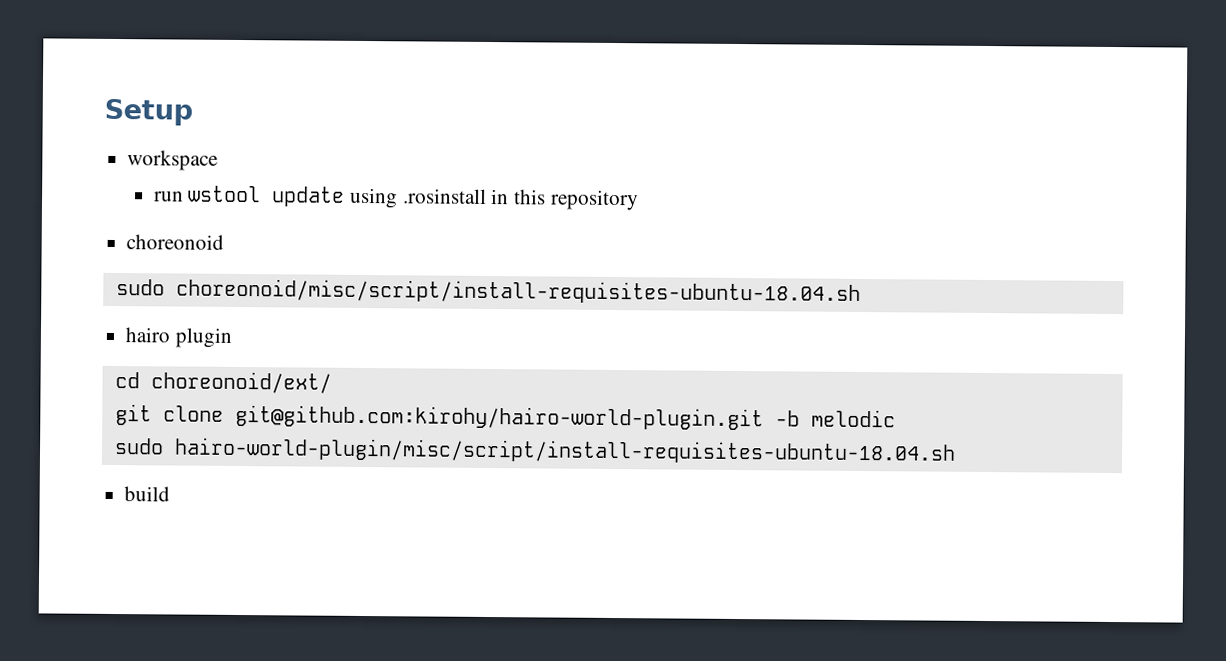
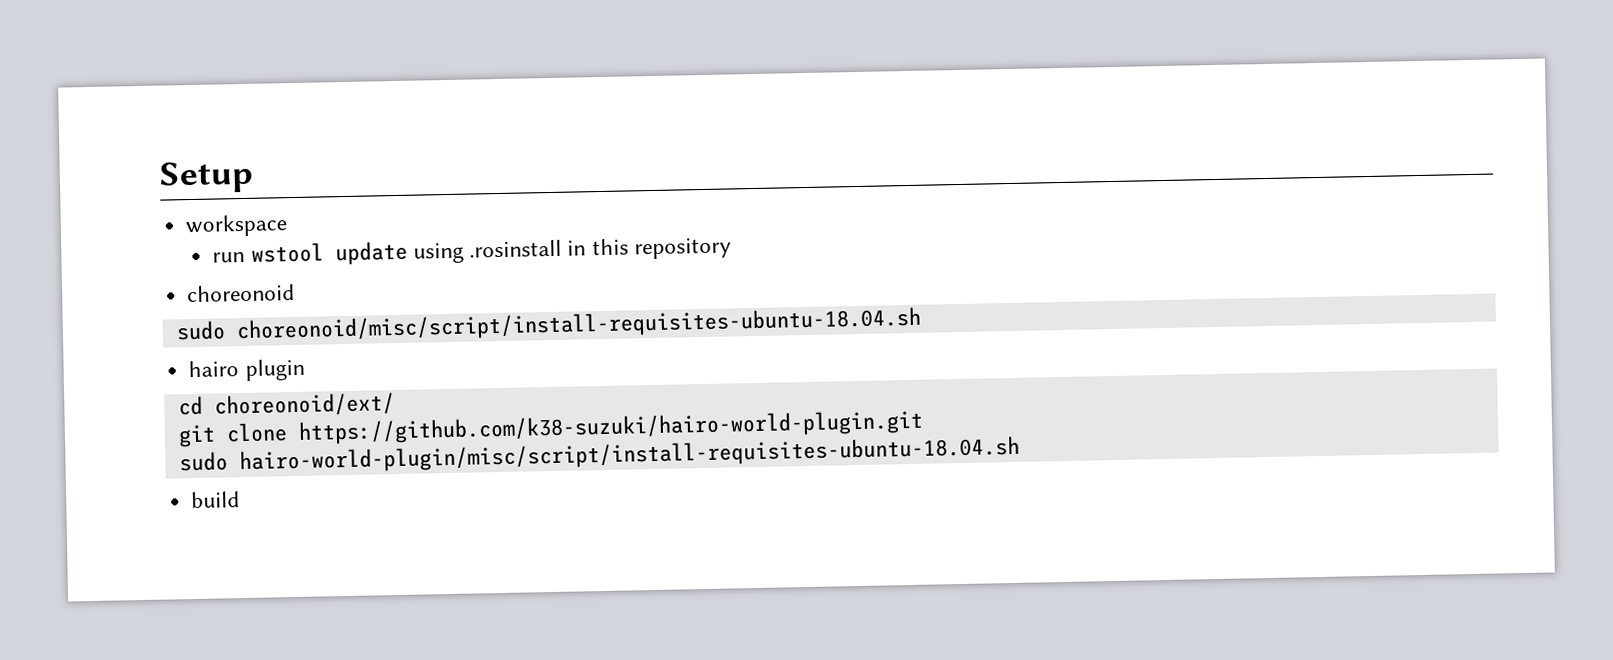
[234,404,896,431] git@github.com:kirohy/hairo-world-plugin.git -b melodic -> [297,409,924,445] https://github.com/k38-suzuki/hairo-world-plugin.git

